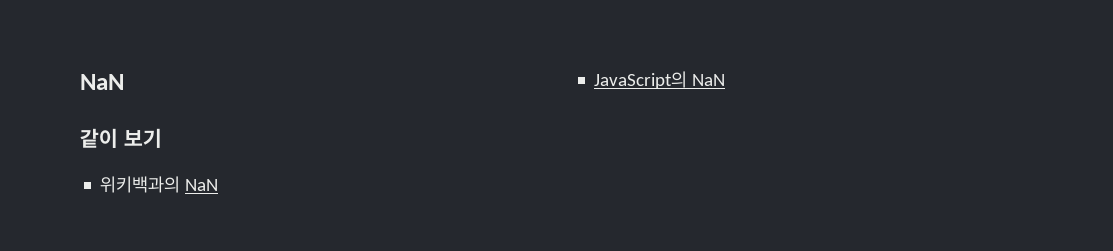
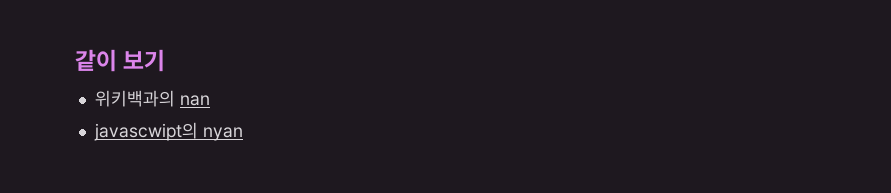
[80,74,124,90] NaN // -> (75, 60) none
[185,179,219,191] [594,71,726,89] NaN // JavaScript의 NaN -> [179,95,210,106] [93,122,243,141] nan // javascwipt의 nyan

